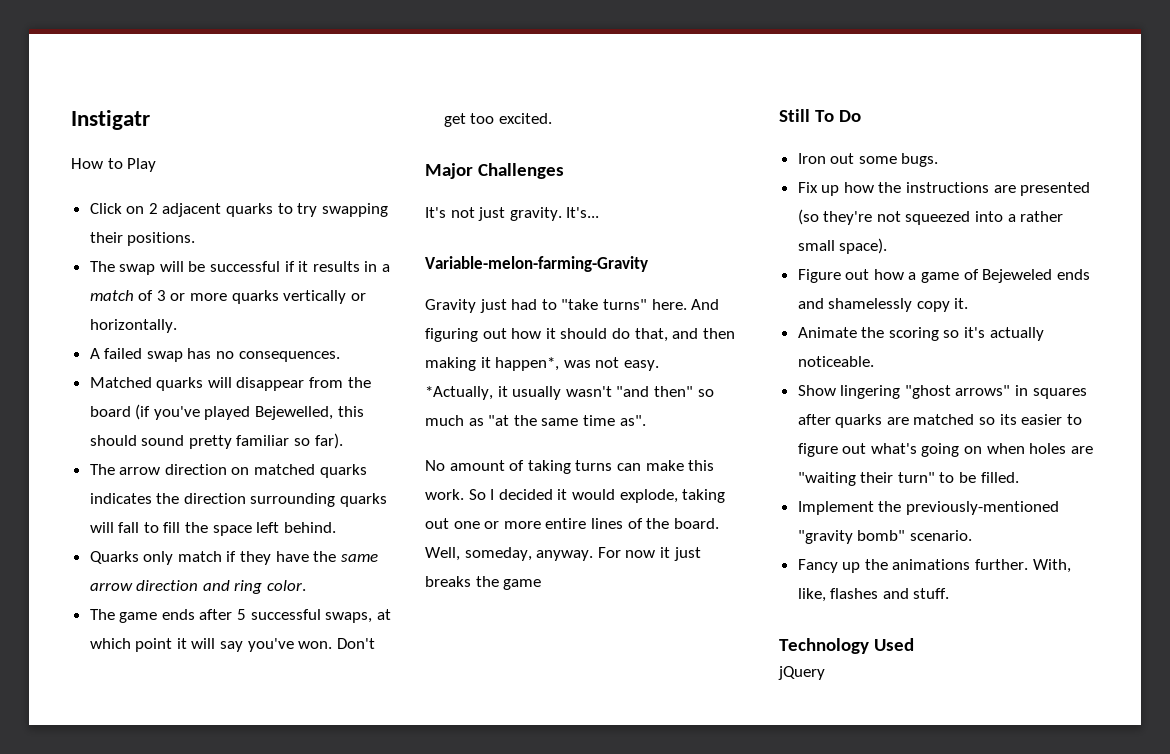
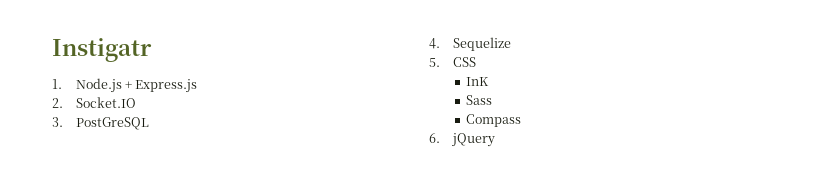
[71,158,157,172] [89,203,388,217] [89,232,196,246] [89,261,391,275] [89,290,366,304] [89,319,177,333] [89,348,340,362] [89,377,371,391] [89,404,364,420] [89,433,343,449] [89,464,367,478] [89,493,388,507] [89,522,336,536] [89,551,378,565] [89,580,307,594] [89,609,391,623] [89,638,375,652] [443,113,552,127] [425,163,564,179] [425,207,600,221] [425,256,648,272] [425,299,720,313] [425,328,735,342] [425,357,659,371] [425,386,714,400] [425,415,646,426] [425,460,715,474] [425,489,726,503] [425,518,719,529] [425,547,701,561] [425,576,542,590] [779,109,861,122] [797,153,939,167] [797,182,1091,196] [797,209,1064,225] [797,238,888,254] [797,269,1090,283] [797,298,969,312] [797,327,1044,341] [797,356,874,367] [797,385,1087,399] [797,414,1082,428] [797,443,1093,457] [797,472,1019,486] [797,501,1059,515] [797,530,972,544] [797,559,1071,573] [797,588,950,602] [779,638,914,654] How to Play // Click on 2 adjacent quarks to try swapping their positions. // The swap will be successful if it results in a match of 3 or more quarks vertically or horizontally. // A failed swap has no consequences. // Matched quarks will disappear from the board (if you've played Bejewelled, this should sound pretty familiar so far). // The arrow direction on matched quarks indicates the direction surrounding quarks will fall to fill the space left behind. // Quarks only match if they have the same arrow direction and ring color. // The game ends after 5 successful swaps, at which point it will say you've won. Don't get too excited. // Major Challenges // It's not just gravity. It's... // Variable-melon-farming-Gravity // Gravity just had to "take turns" here. And figuring out how it should do that, and then making it happen*, was not easy. // *Actually, it usually wasn't "and then" so much as "at the same time as". // No amount of taking turns can make this work. So I decided it would explode, taking out one or more entire lines of the board. Well, someday, anyway. For now it just breaks the game // Still To Do // Iron out some bugs. // Fix up how the instructions are presented (so they're not squeezed into a rather small space). // Figure out how a game of Bejeweled ends and shamelessly copy it. // Animate the scoring so it's actually noticeable. // Show lingering "ghost arrows" in squares after quarks are matched so its easier to figure out what's going on when holes are "waiting their turn" to be filled. // Implement the previously-mentioned "gravity bomb" scenario. // Fancy up the animations further. With, like, flashes and stuff. // Technology Used // -> [52,78,198,93] [52,97,136,108] [52,117,149,130] [429,37,511,51] [429,57,476,67] [466,77,490,86] [466,95,493,105] [466,114,522,127] [429,133,440,143] 1. Node.js + Express.js // 2. Socket.IO // 3. PostGreSQL // 4. Sequelize // 5. CSS // InK // Sass // Compass // 6.

